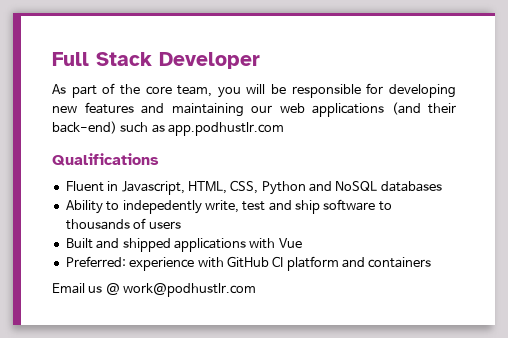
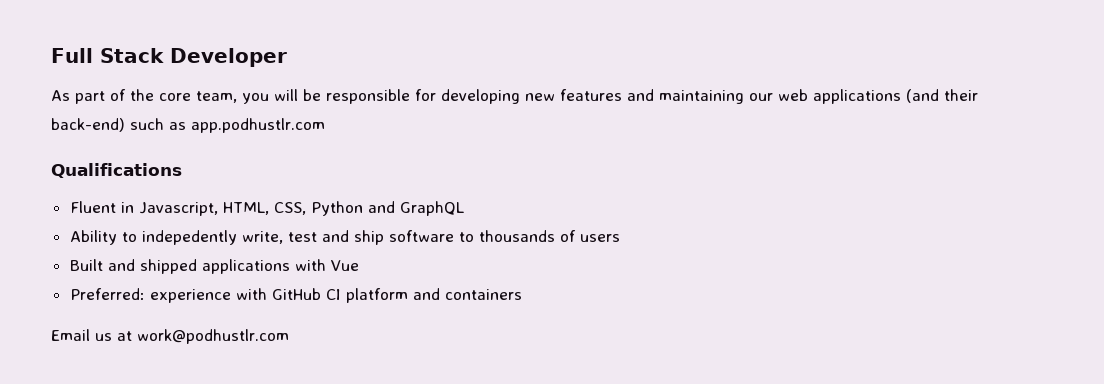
[335,181,442,192] NoSQL databases -> [399,201,464,216] GraphQL
[105,283,120,295] @ -> [117,331,132,341] at

